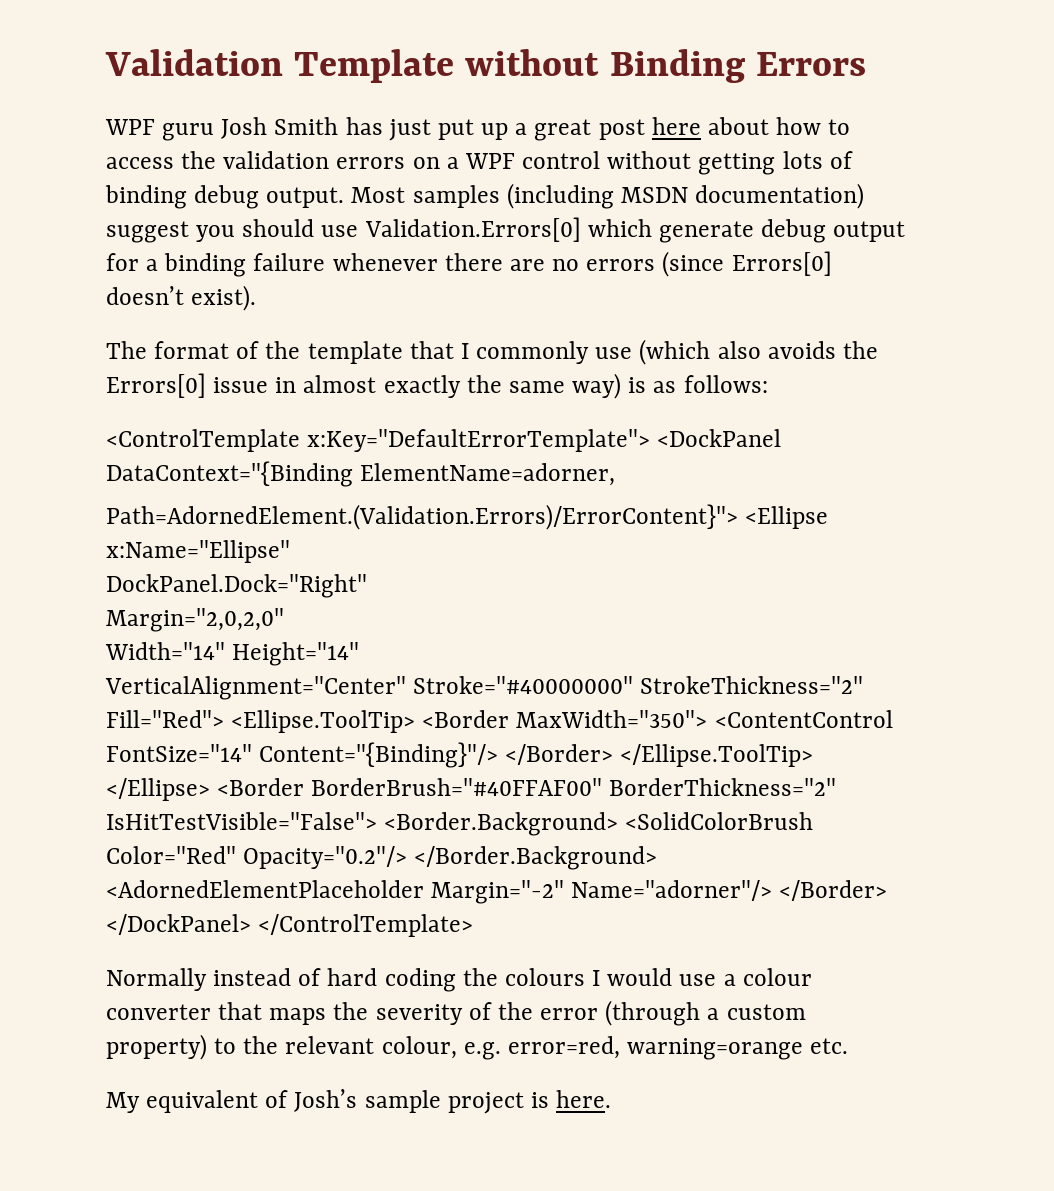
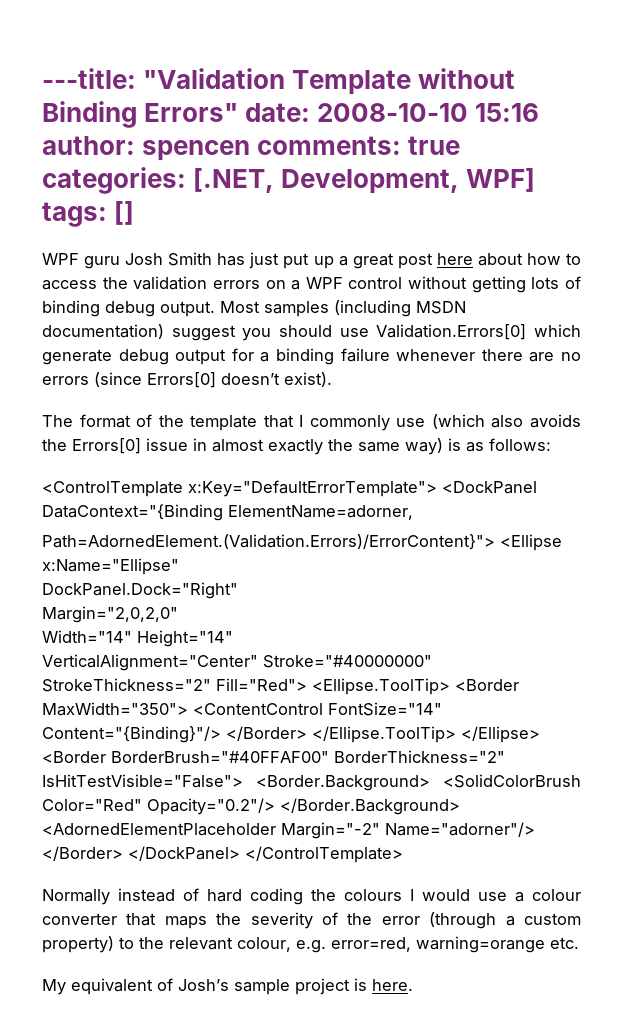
[105,49,283,76] Validation -> [42,68,286,89] ---title: "Validation
[755,52,866,76] Errors -> [144,103,540,122] [42,136,461,161] [42,167,536,194] [42,201,135,227] Errors" date: 2008-10-10 15:16 author: spencen comments: true categories: [.NET, Development, WPF] tags: []

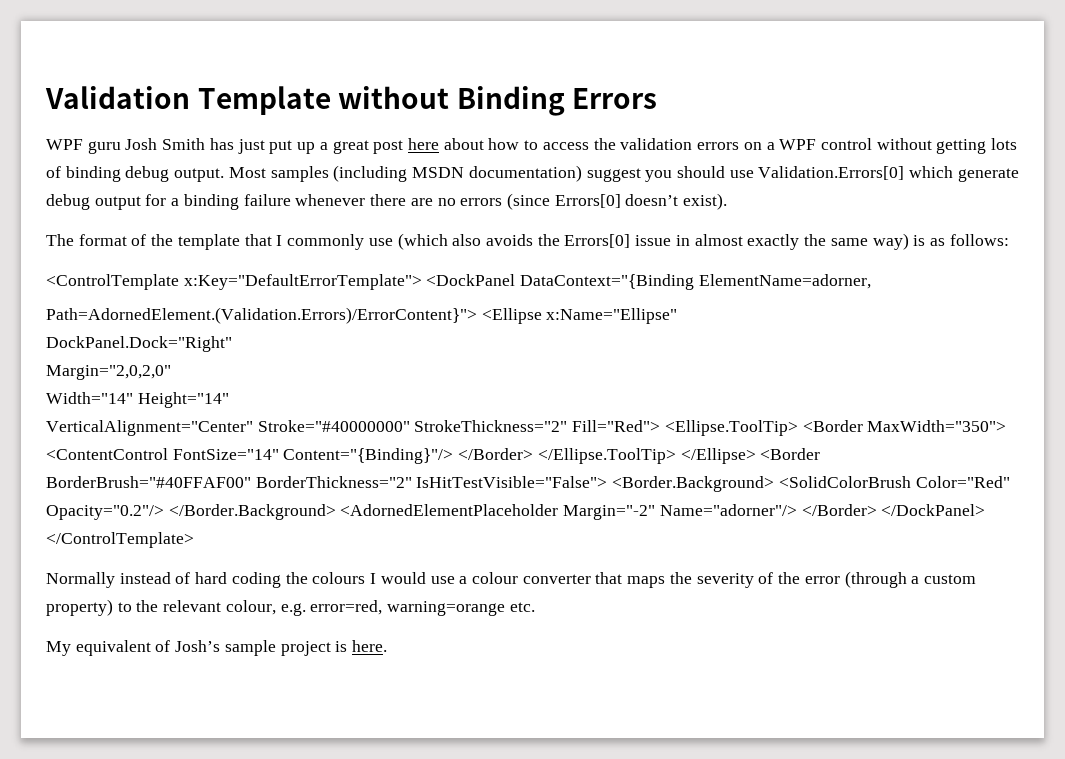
[42,68,286,89] ---title: "Validation -> [45,86,190,109] Validation
[144,103,540,122] [42,136,461,161] [42,167,536,194] [42,201,135,227] Errors" date: 2008-10-10 15:16 author: spencen comments: true categories: [.NET, Development, WPF] tags: [] -> [572,88,658,109] Errors

